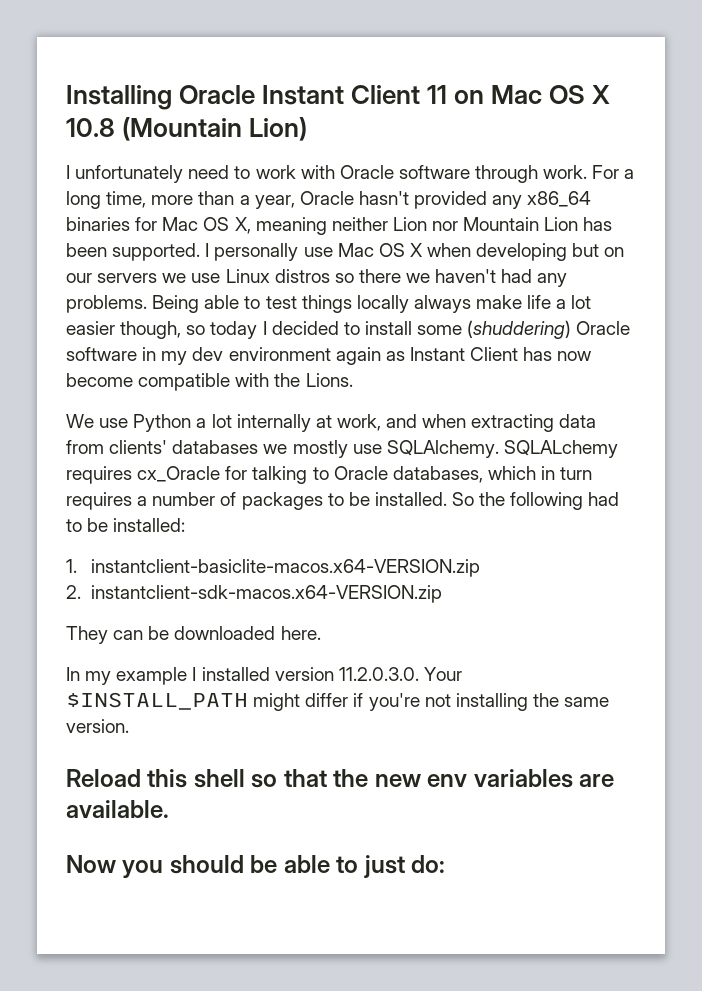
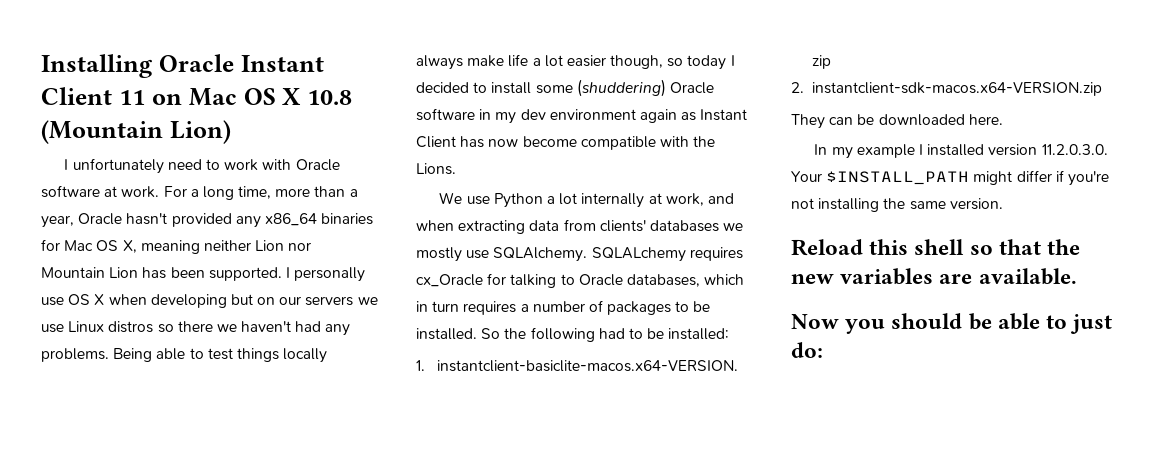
[475,165,539,183] through -> [104,186,118,197] at
[337,243,374,257] Mac -> (64, 301) none
[427,774,468,787] env -> (834, 279) none

